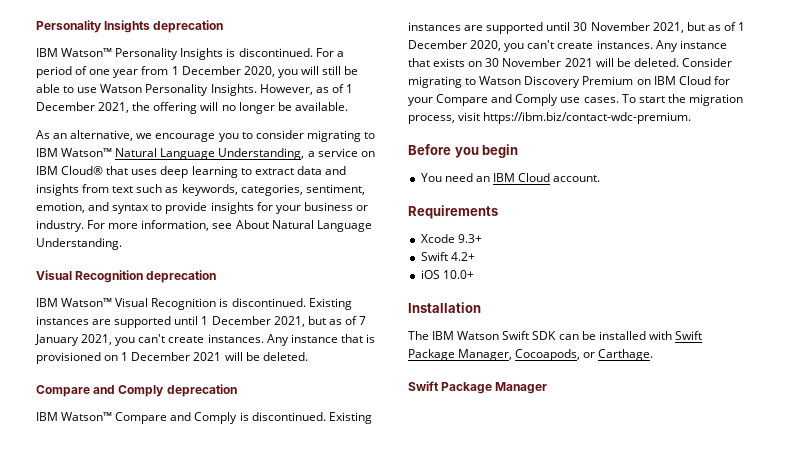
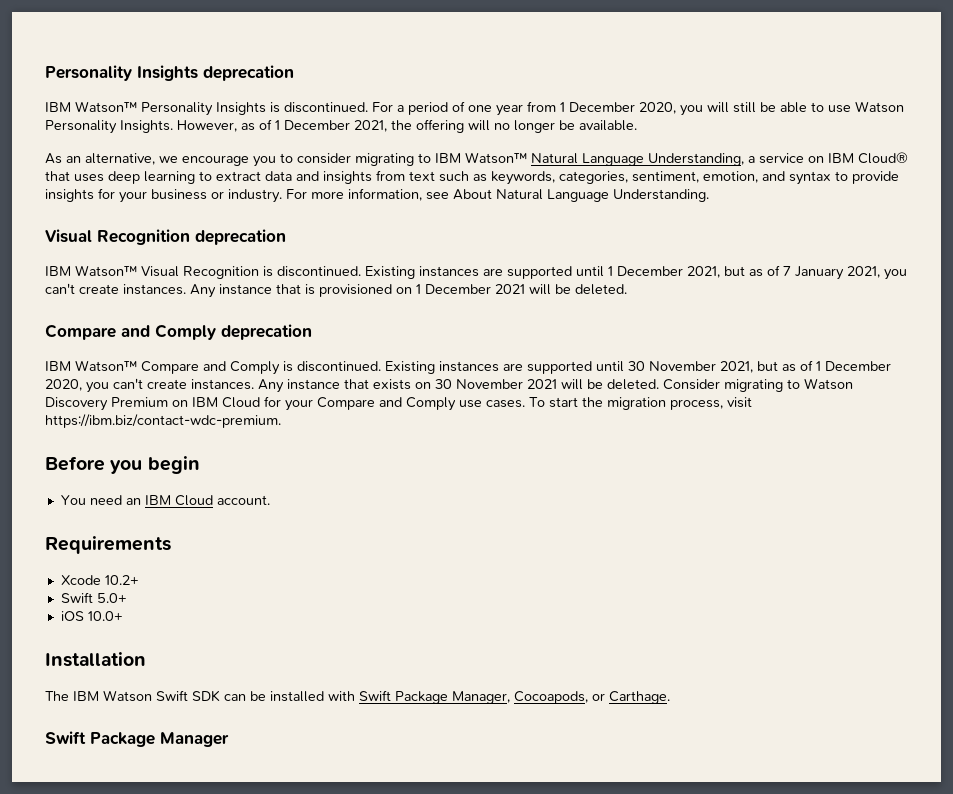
[457,234,482,243] [420,252,475,261] 9.3+ // Swift 4.2+ -> [104,575,139,585] [60,592,127,603] 10.2+ // Swift 5.0+

